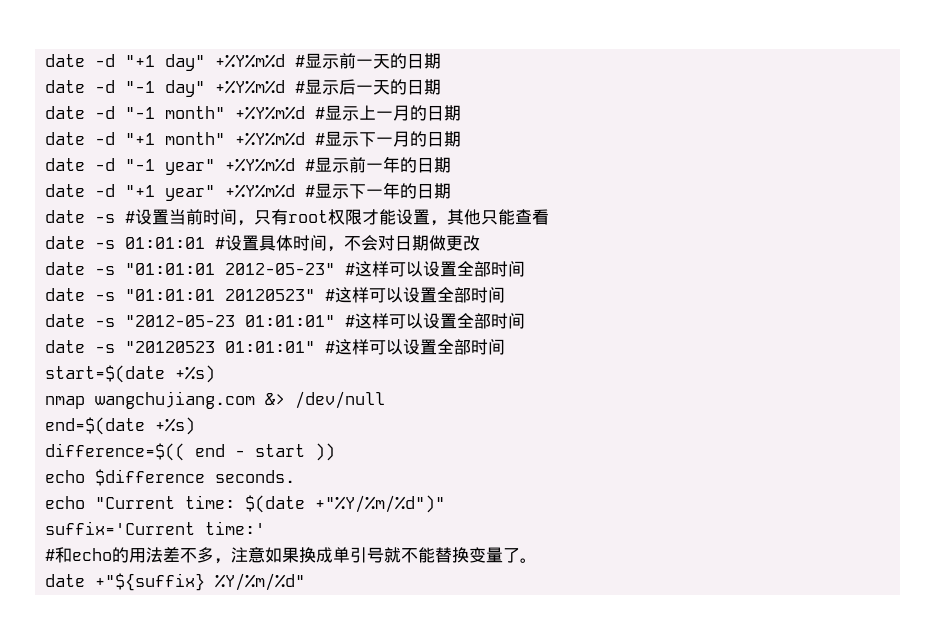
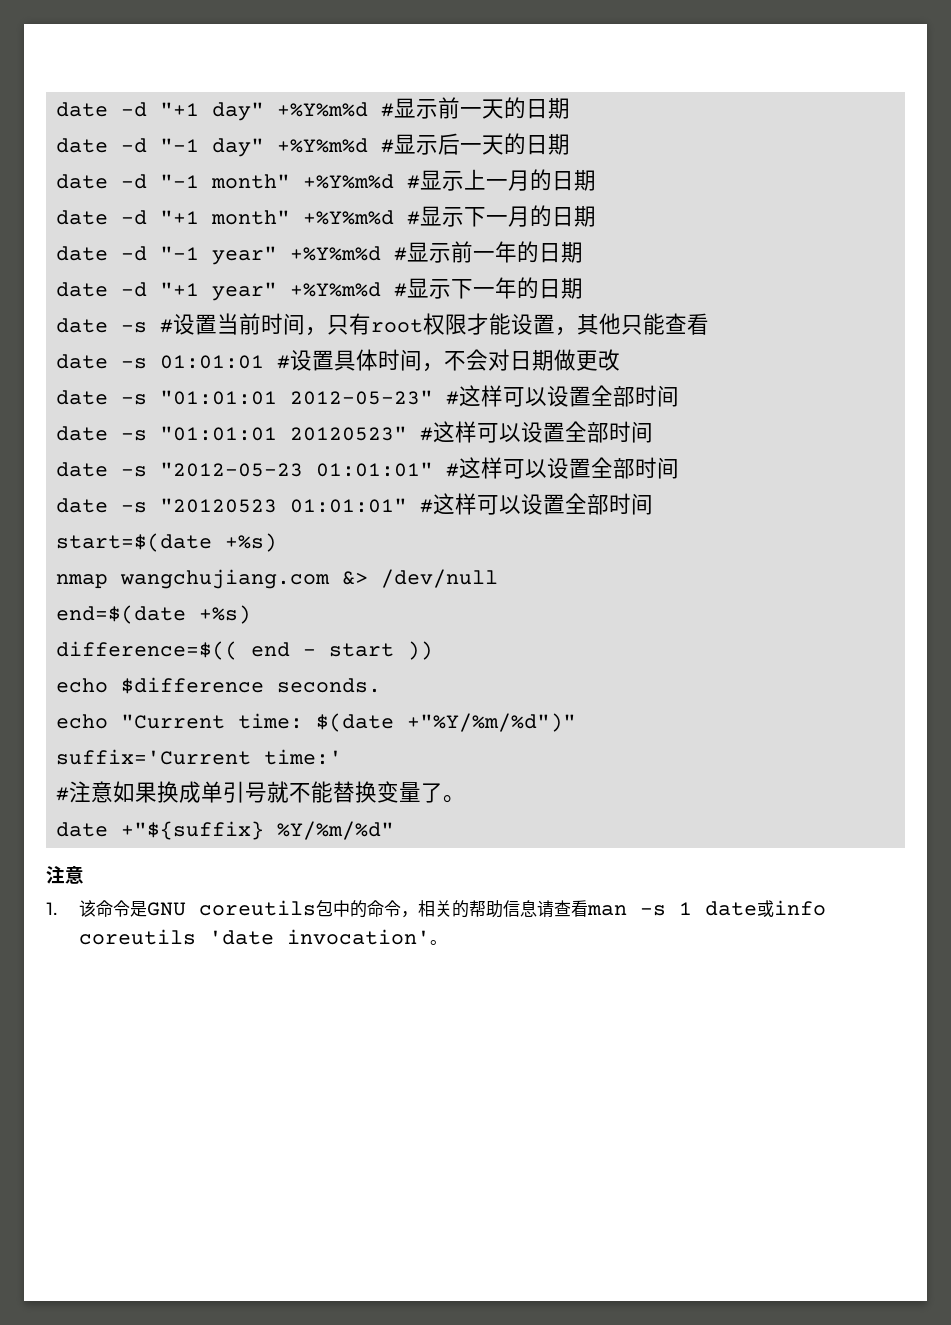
[55,547,232,564] 和echo的用法差不多， -> (70, 794) none
(306, 582) none -> [46,866,84,884] [46,900,827,918] [79,929,448,945] // 注意 // 1.该命令是GNU coreutils包中的命令，相关的帮助信息请查看man -s 1 date或info coreutils 'date invocation'。

